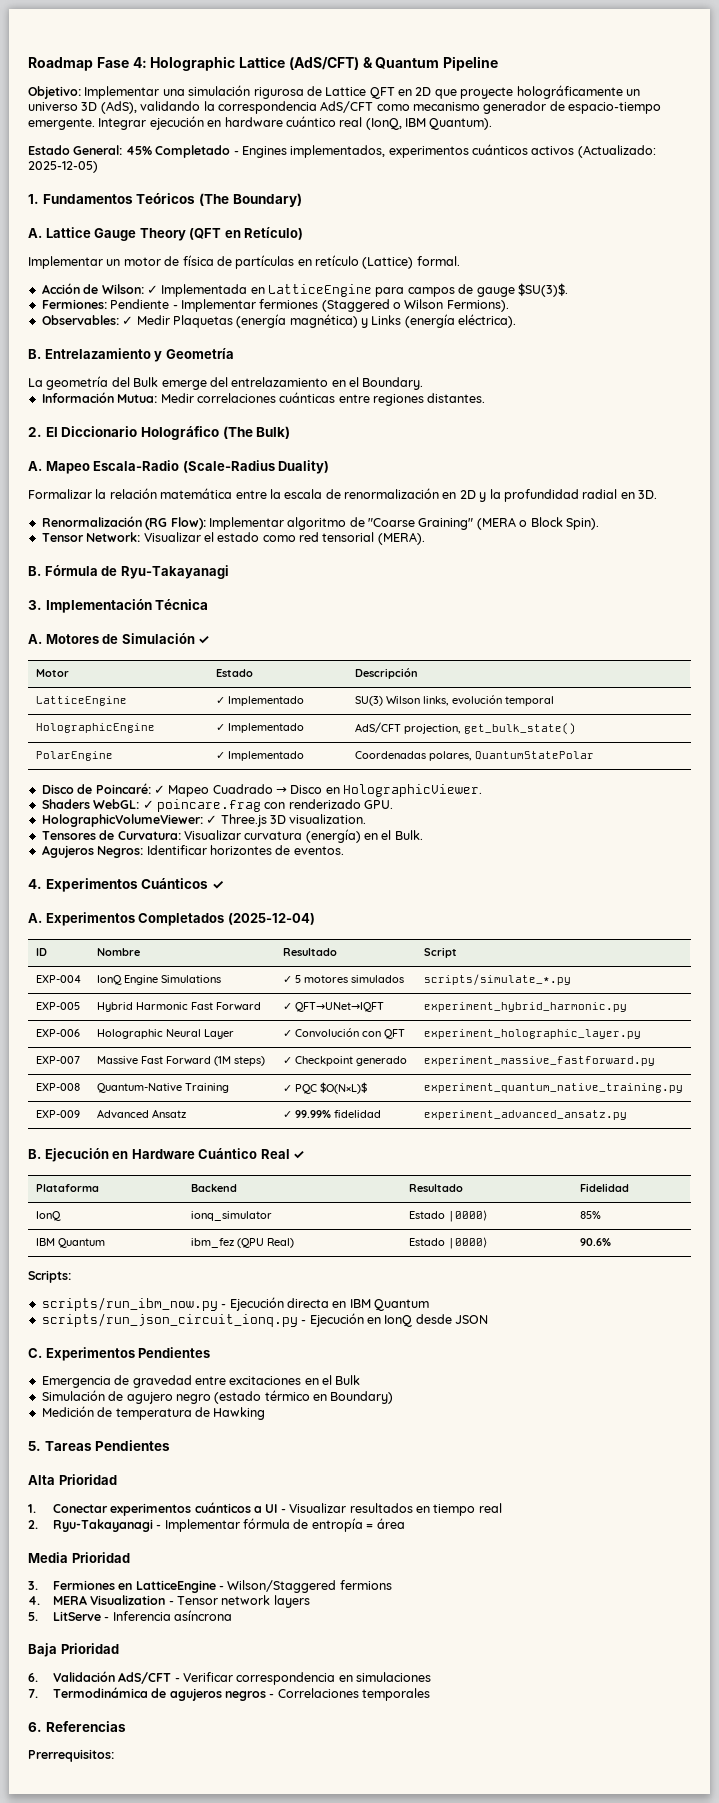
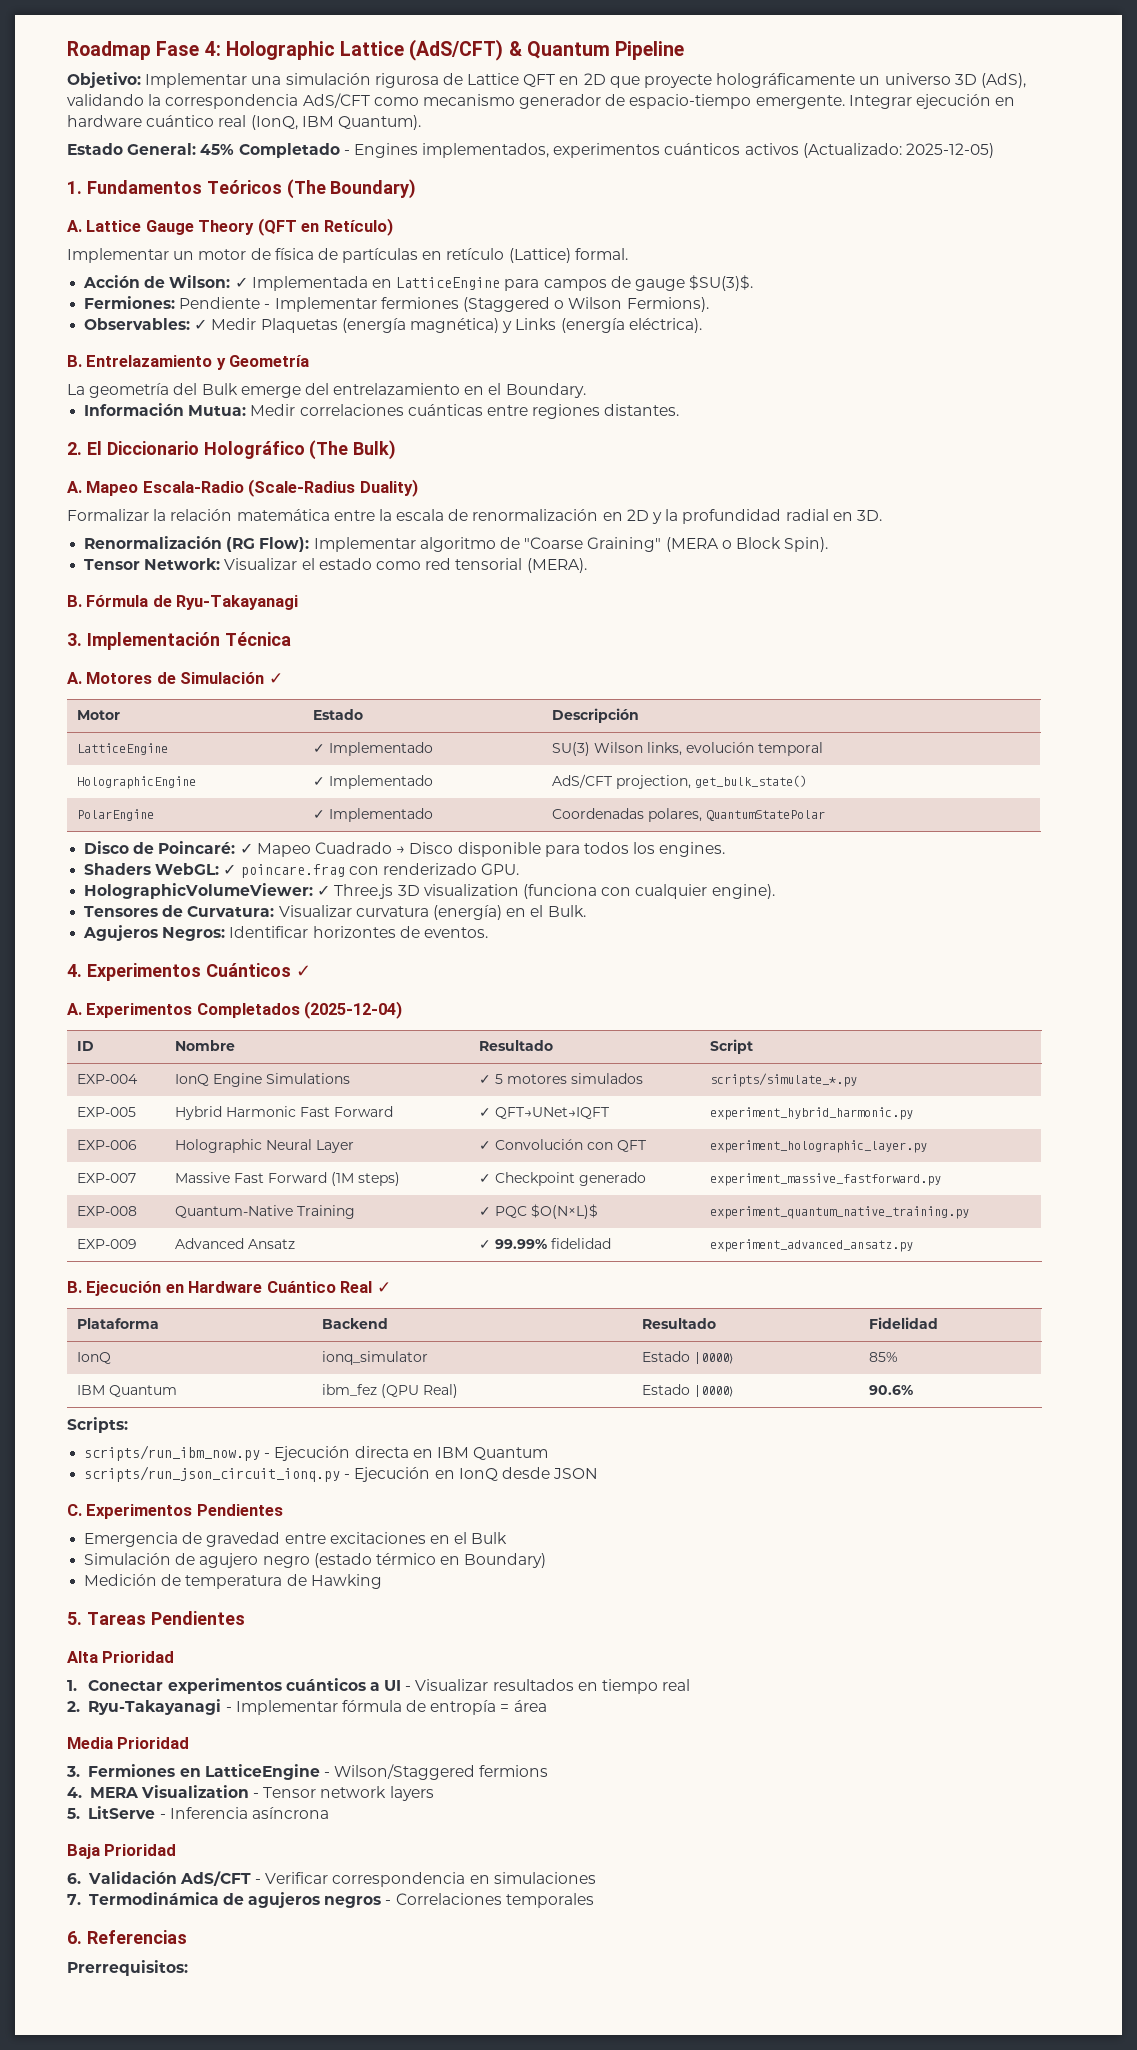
[325,784,483,797] en HolographicViewer. -> [457,842,726,857] disponible para todos los engines.
[289,814,367,824] visualization. -> [423,884,775,899] visualization (funciona con cualquier engine).

